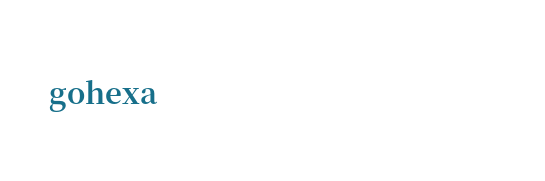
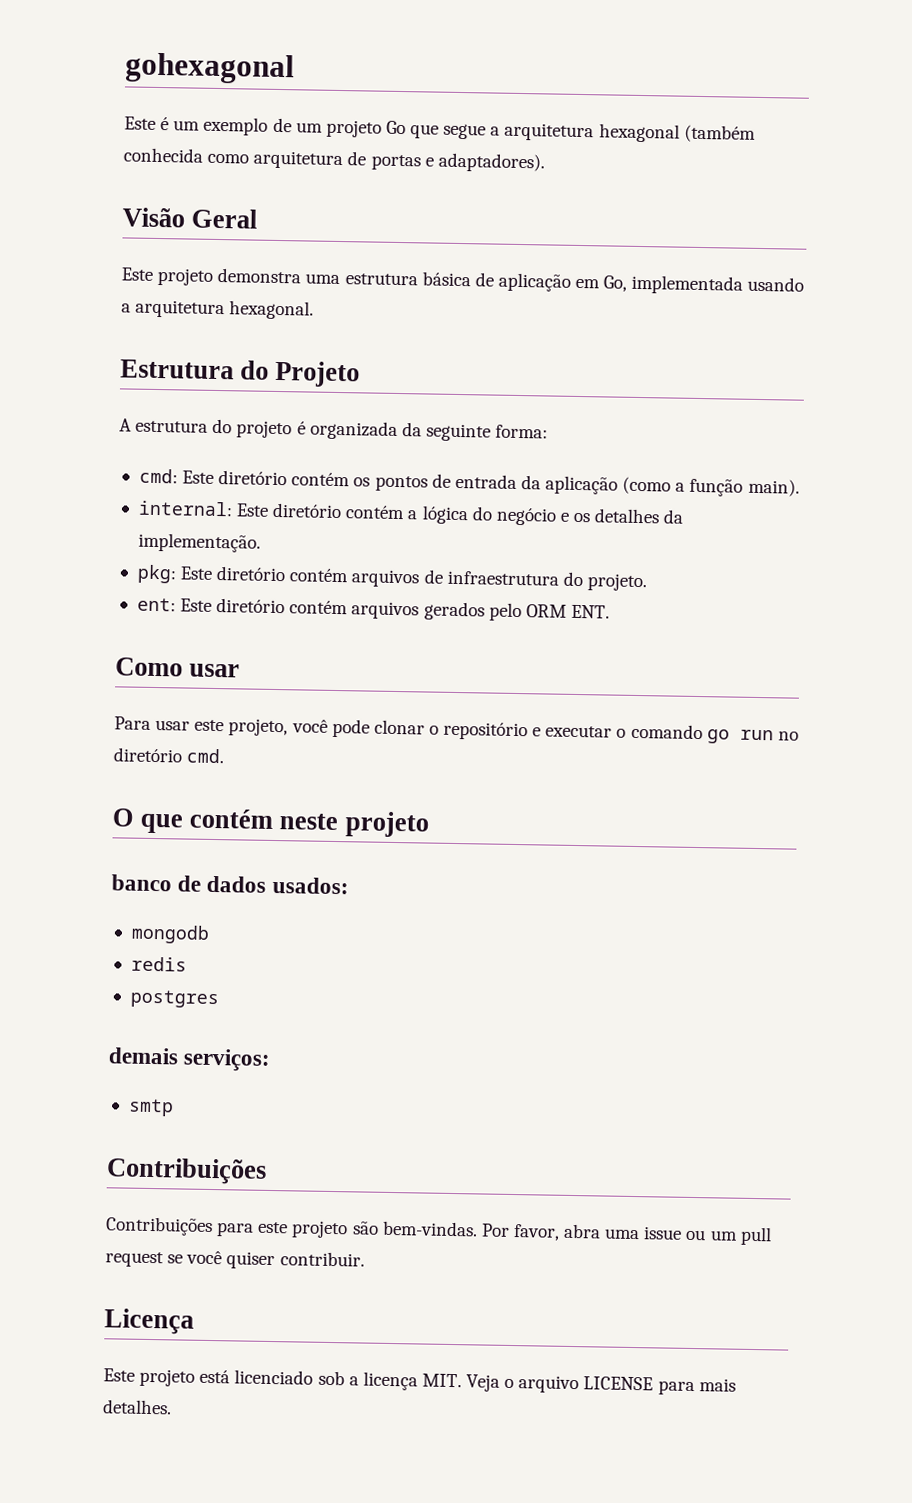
[49,79,158,112] gohexa -> [125,52,295,85] [124,116,756,143] [123,147,545,173] [122,207,258,229] [121,267,805,295] [121,299,315,320] [120,359,361,388] [119,418,549,442] [138,468,800,497] [137,500,685,526] [137,532,261,553] [136,564,647,592] [136,597,610,622] [115,657,241,678] [114,716,799,744] [113,747,226,764] [112,808,429,838] [111,874,349,895] [130,924,210,944] [130,956,187,972] [129,989,219,1009] [108,1047,272,1072] [127,1098,174,1117] [106,1157,267,1185] [105,1216,772,1246] [105,1250,365,1270] [104,1308,194,1335] [103,1368,736,1396] [102,1399,172,1415] gohexagonal // Este é um exemplo de um projeto Go que segue a arquitetura hexagonal (também conhecida como arquitetura de portas e adaptadores). // Visão Geral // Este projeto demonstra uma estrutura básica de aplicação em Go, implementada usando a arquitetura hexagonal. // Estrutura do Projeto // A estrutura do projeto é organizada da seguinte forma: // cmd: Este diretório contém os pontos de entrada da aplicação (como a função main). // internal: Este diretório contém a lógica do negócio e os detalhes da implementação. // pkg: Este diretório contém arquivos de infraestrutura do projeto. // ent: Este diretório contém arquivos gerados pelo ORM ENT. // Como usar // Para usar este projeto, você pode clonar o repositório e executar o comando go run no diretório cmd. // O que contém neste projeto // banco de dados usados: // mongodb // redis // postgres // demais serviços: // smtp // Contribuições // Contribuições para este projeto são bem-vindas. Por favor, abra uma issue ou um pull request se você quiser contribuir. // Licença // Este projeto está licenciado sob a licença MIT. Veja o arquivo LICENSE para mais detalhes.

